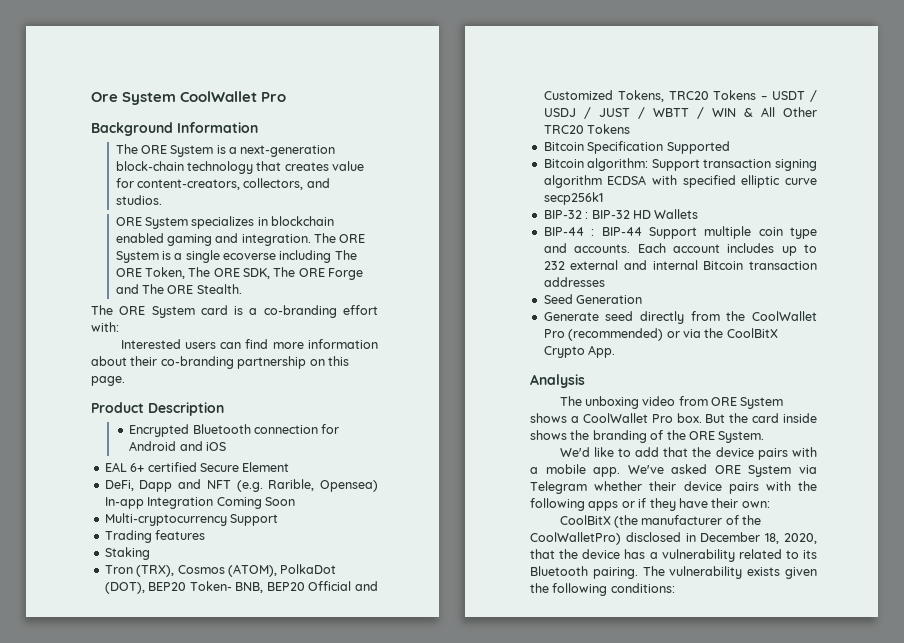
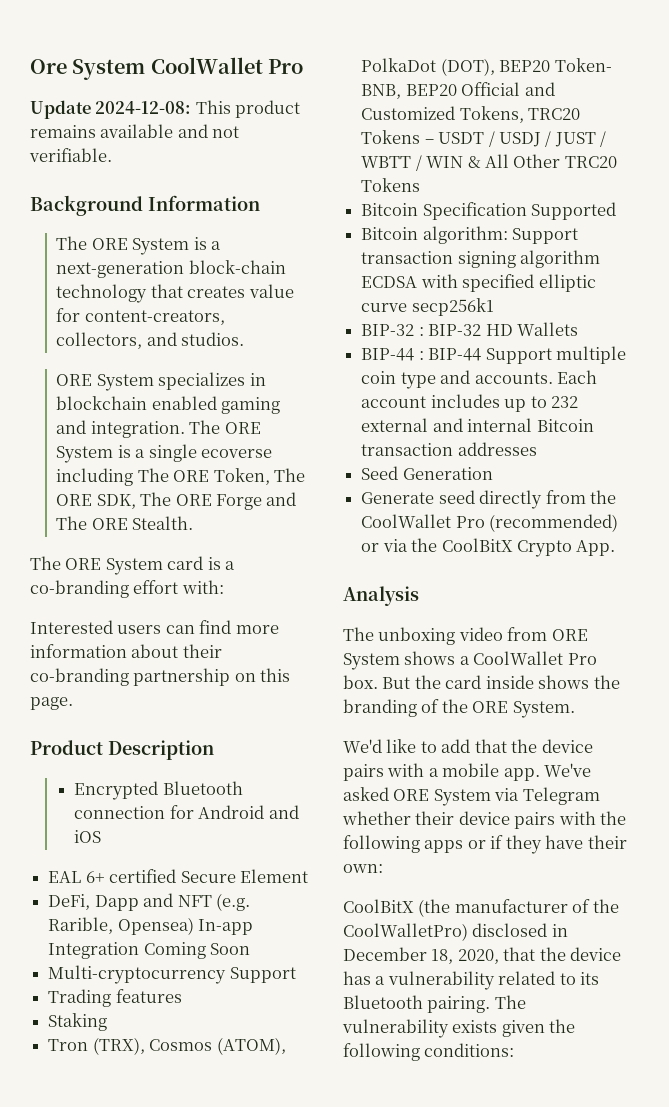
(287, 97) none -> [30,100,301,119] [30,124,240,138] [29,148,112,162] // Update 2024-12-08: This product remains available and not verifiable.

